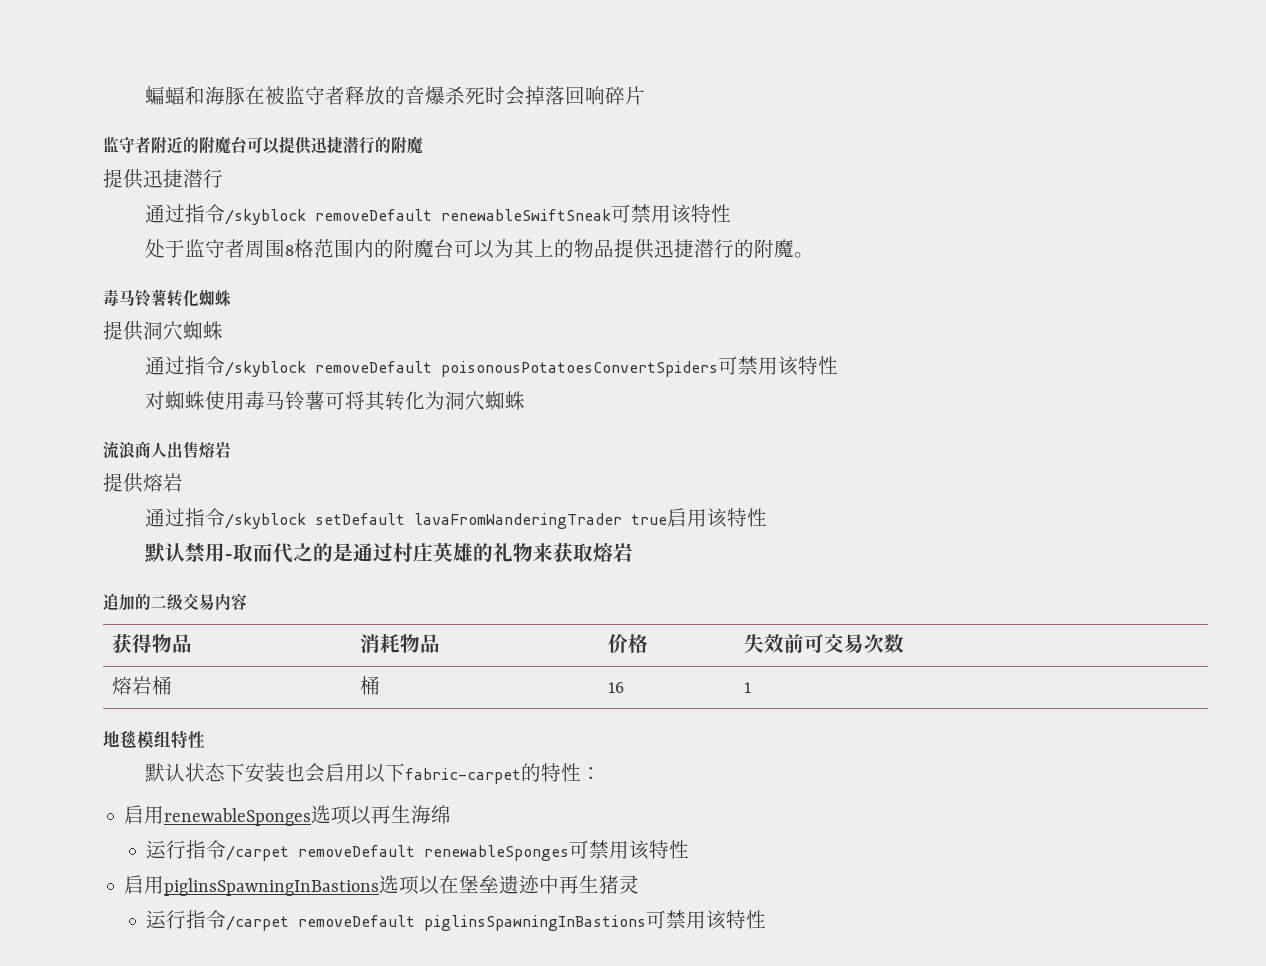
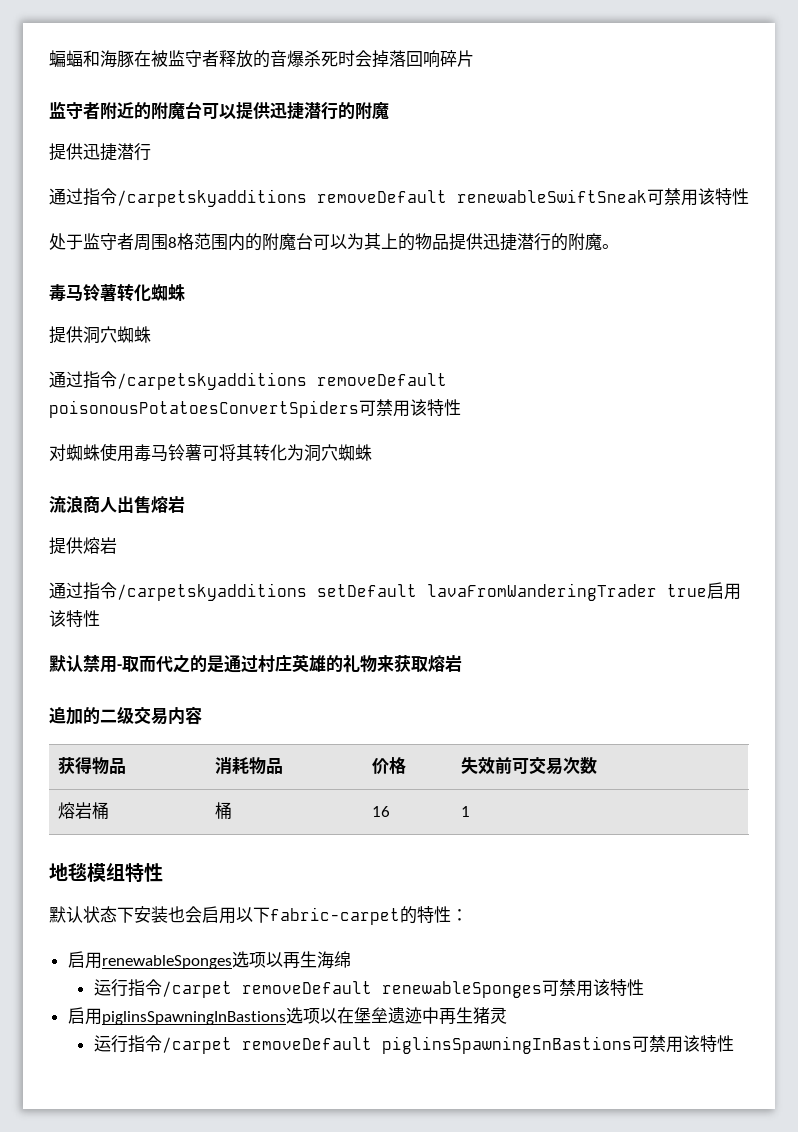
[224,209,306,225] /skyblock -> [117,189,307,207] /carpetskyadditions
[224,361,306,377] /skyblock -> [117,372,307,390] /carpetskyadditions
[224,513,306,529] /skyblock -> [117,583,307,601] /carpetskyadditions

